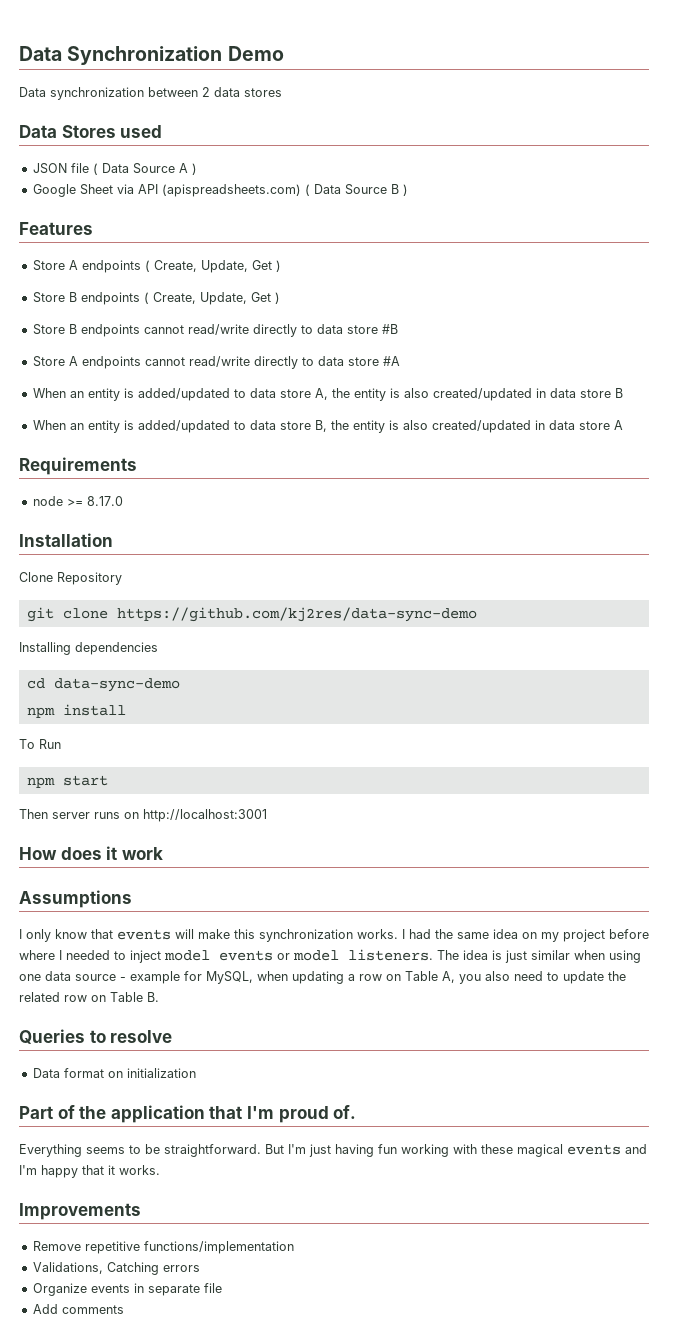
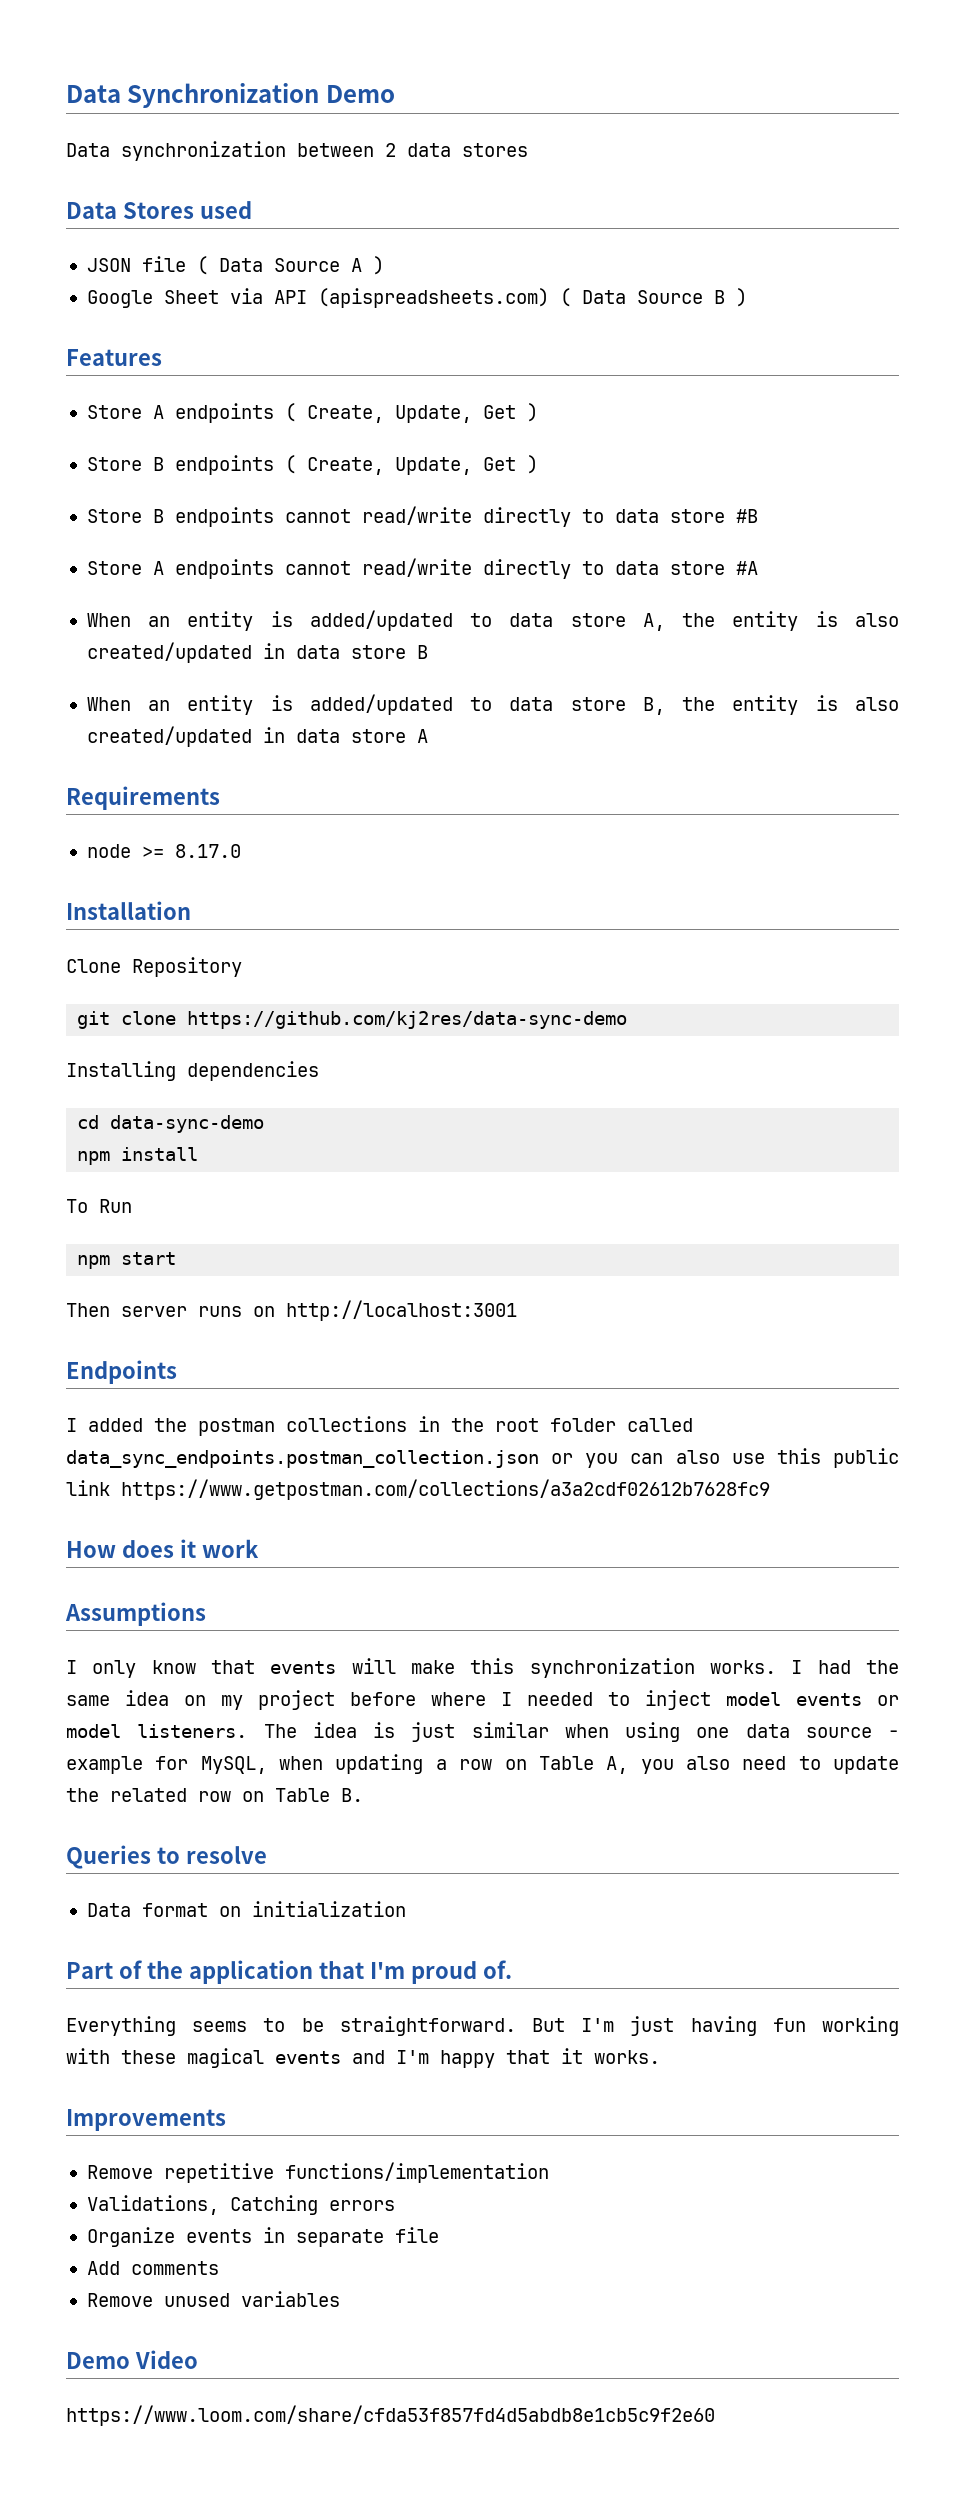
(267, 815) none -> [66,1360,177,1384] [66,1416,693,1436] [66,1448,899,1468] [66,1479,770,1500] // Endpoints // I added the postman collections in the root folder called data_sync_endpoints.postman_collection.json or you can also use this public link https://www.getpostman.com/collections/a3a2cdf02612b7628fc9
(124, 1309) none -> [86,2291,340,2307] [66,2350,198,2369] [66,2405,715,2426] // Remove unused variables // Demo Video // https://www.loom.com/share/cfda53f857fd4d5abdb8e1cb5c9f2e60

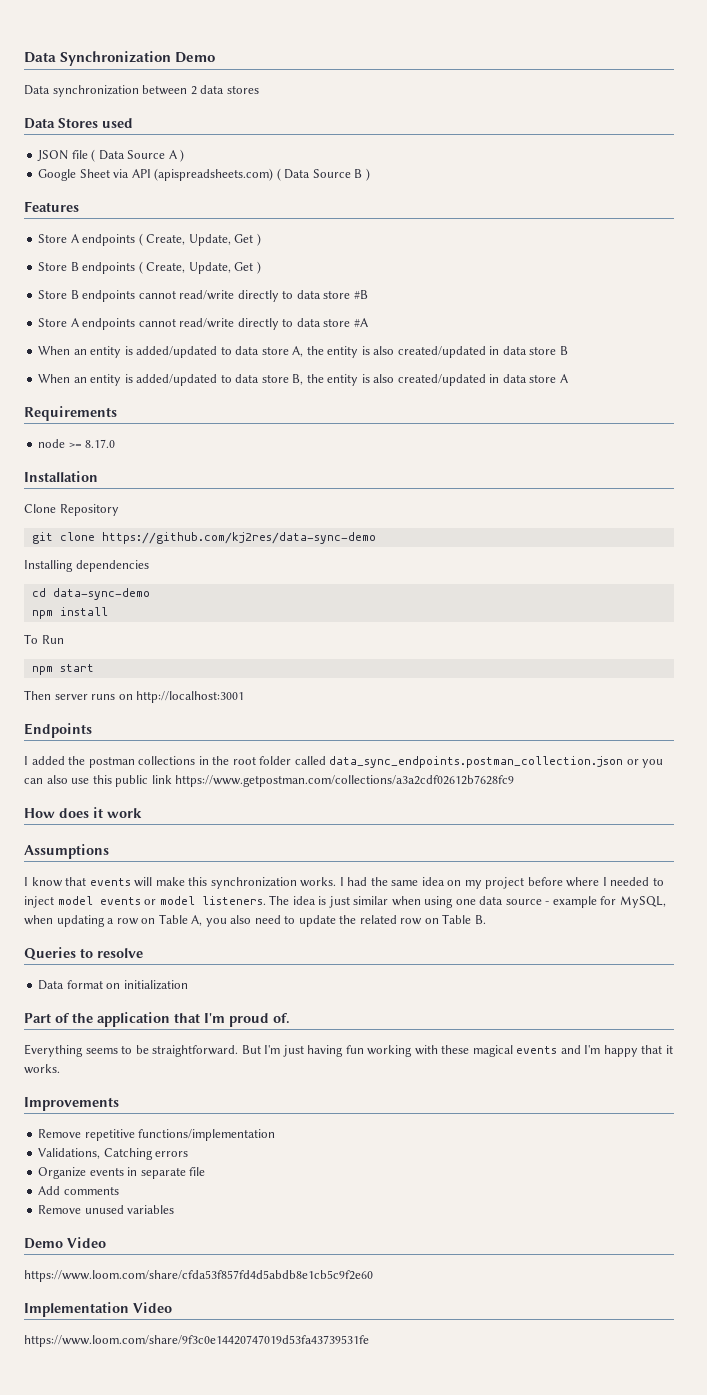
[92,1660,137,1678] only -> (28, 881) none
(715, 2415) none -> [24,1302,172,1317] [24,1335,369,1347] // Implementation Video // https://www.loom.com/share/9f3c0e14420747019d53fa43739531fe

